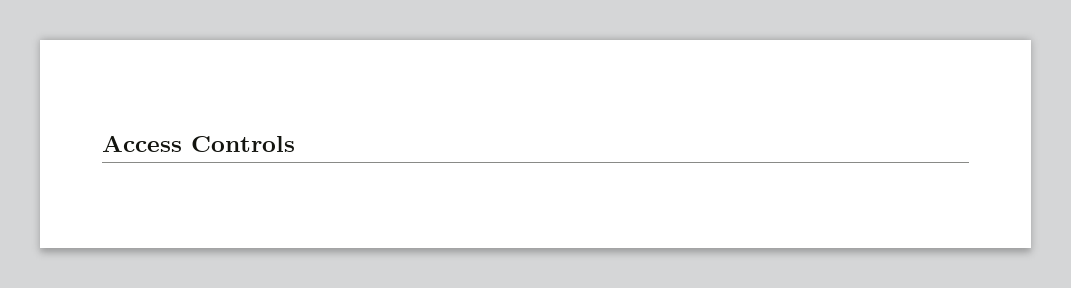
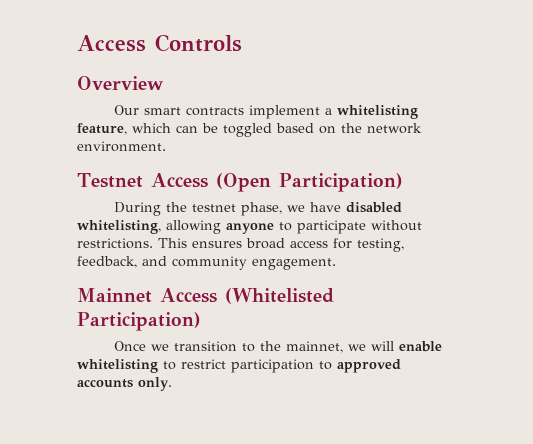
(295, 144) none -> [77,76,164,90] [114,105,419,119] [77,123,422,137] [77,141,166,152] [77,173,403,192] [114,202,403,216] [77,220,422,234] [77,238,404,252] [77,256,336,270] [77,288,334,304] [77,312,201,331] [114,341,443,353] [77,359,401,373] [77,377,172,391] // Overview // Our smart contracts implement a whitelisting feature, which can be toggled based on the network environment. // Testnet Access (Open Participation) // During the testnet phase, we have disabled whitelisting, allowing anyone to participate without restrictions. This ensures broad access for testing, feedback, and community engagement. // Mainnet Access (Whitelisted Participation) // Once we transition to the mainnet, we will enable whitelisting to restrict participation to approved accounts only.

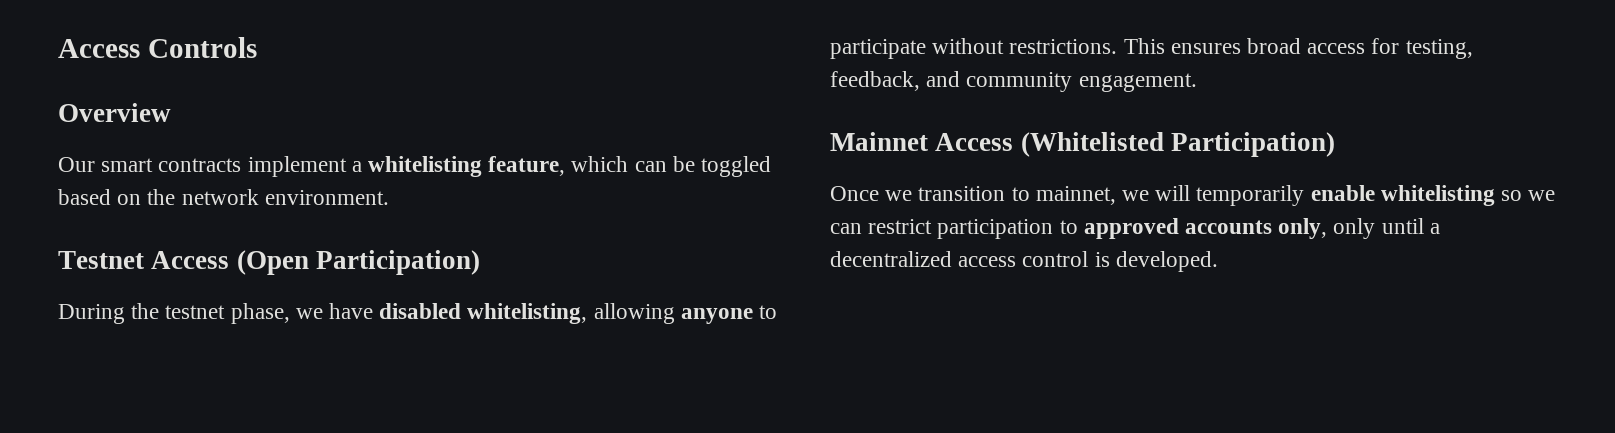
[260,341,282,351] the -> (1030, 194) none
(395, 346) none -> [1196,185,1305,206] temporarily
[163,361,176,370] to -> [1501,190,1556,201] [830,223,862,234] so we can
[138,377,172,391] only. -> [1278,218,1440,239] [830,251,1218,272] only, only until a decentralized access control is developed.

